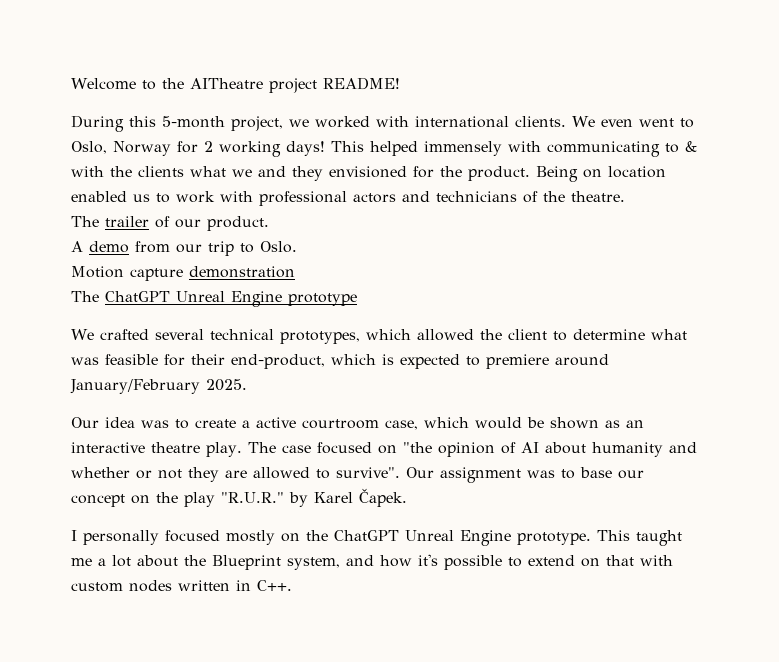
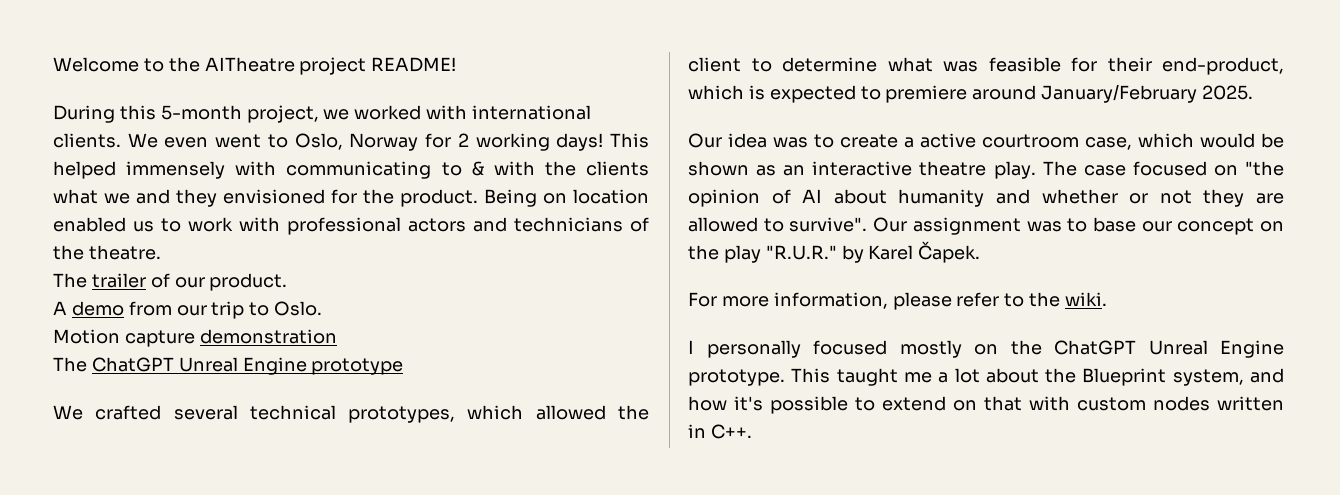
(407, 497) none -> [688,292,1108,310] // For more information, please refer to the wiki.

